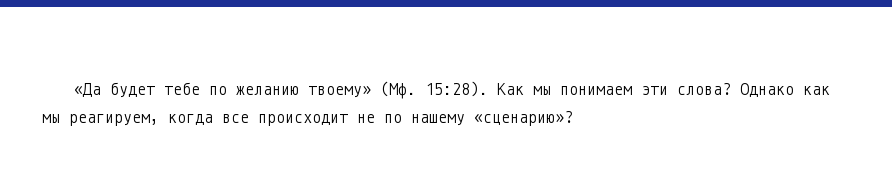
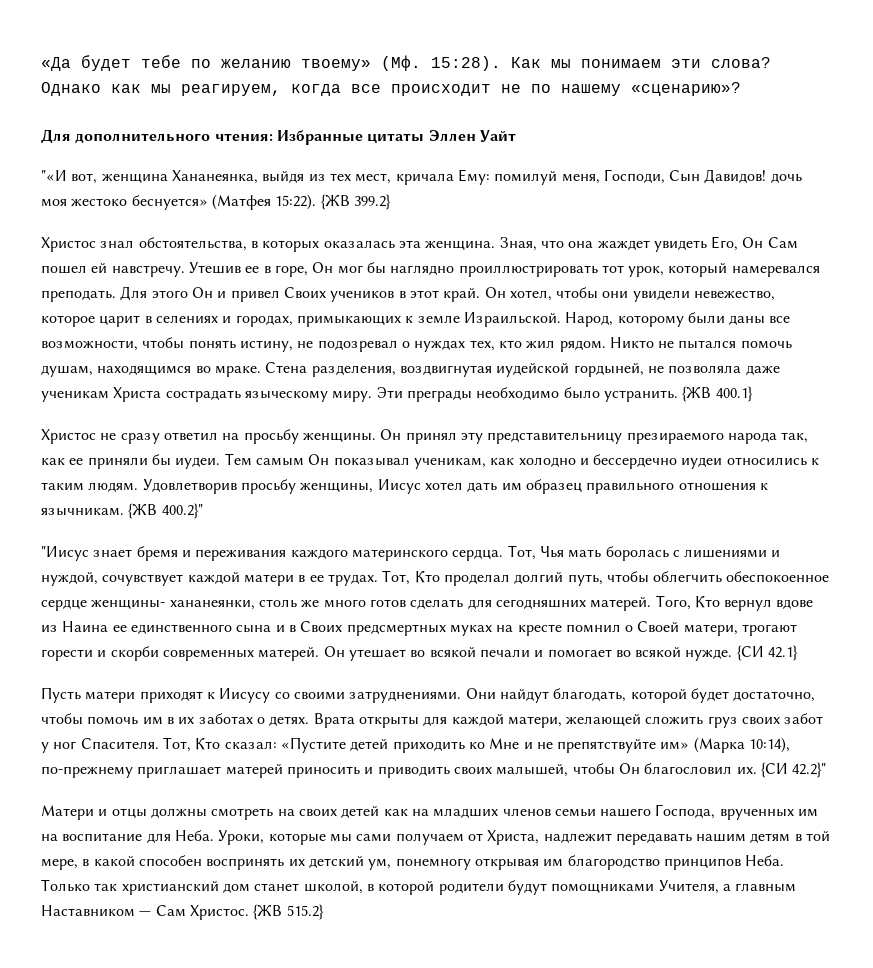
(573, 118) none -> [41,129,516,145] [41,169,802,185] [41,194,391,210] [41,236,798,252] [41,262,820,277] [41,286,776,302] [41,312,791,327] [41,337,792,352] [41,362,780,377] [41,386,753,402] [41,429,809,444] [41,453,820,469] [41,479,768,494] [41,503,203,519] [41,545,781,561] [41,570,830,586] [41,595,814,611] [41,621,798,636] [41,645,799,661] [41,687,816,703] [41,713,824,728] [41,737,791,753] [41,762,827,778] [41,804,819,820] [41,830,831,845] [41,855,785,870] [41,879,797,895] [41,904,324,920] // Для дополнительного чтения: Избранные цитаты Эллен Уайт // "«И вот, женщина Хананеянка, выйдя из тех мест, кричала Ему: помилуй меня, Господи, Сын Давидов! дочь моя жестоко беснуется» (Матфея 15:22). {ЖВ 399.2} // Христос знал обстоятельства, в которых оказалась эта женщина. Зная, что она жаждет увидеть Его, Он Сам пошел ей навстречу. Утешив ее в горе, Он мог бы наглядно проиллюстрировать тот урок, который намеревался преподать. Для этого Он и привел Своих учеников в этот край. Он хотел, чтобы они увидели невежество, которое царит в селениях и городах, примыкающих к земле Израильской. Народ, которому были даны все возможности, чтобы понять истину, не подозревал о нуждах тех, кто жил рядом. Никто не пытался помочь душам, находящимся во мраке. Стена разделения, воздвигнутая иудейской гордыней, не позволяла даже ученикам Христа сострадать языческому миру. Эти преграды необходимо было устранить. {ЖВ 400.1} // Христос не сразу ответил на просьбу женщины. Он принял эту представительницу презираемого народа так, как ее приняли бы иудеи. Тем самым Он показывал ученикам, как холодно и бессердечно иудеи относились к таким людям. Удовлетворив просьбу женщины, Иисус хотел дать им образец правильного отношения к язычникам. {ЖВ 400.2}" // "Иисус знает бремя и переживания каждого материнского сердца. Тот, Чья мать боролась с лишениями и нуждой, сочувствует каждой матери в ее трудах. Тот, Кто проделал долгий путь, чтобы облегчить обеспокоенное сердце женщины- хананеянки, столь же много готов сделать для сегодняшних матерей. Того, Кто вернул вдове из Наина ее единственного сына и в Своих предсмертных муках на кресте помнил о Своей матери, трогают горести и скорби современных матерей. Он утешает во всякой печали и помогает во всякой нужде. {СИ 42.1} // Пусть матери приходят к Иисусу со своими затруднениями. Они найдут благодать, которой будет достаточно, чтобы помочь им в их заботах о детях. Врата открыты для каждой матери, желающей сложить груз своих забот у ног Спасителя. Тот, Кто сказал: «Пустите детей приходить ко Мне и не препятствуйте им» (Марка 10:14), по-прежнему приглашает матерей приносить и приводить своих малышей, чтобы Он благословил их. {СИ 42.2}" // Матери и отцы должны смотреть на своих детей как на младших членов семьи нашего Господа, врученных им на воспитание для Неба. Уроки, которые мы сами получаем от Христа, надлежит передавать нашим детям в той мере, в какой способен воспринять их детский ум, понемногу открывая им благородство принципов Неба. Только так христианский дом станет школой, в которой родители будут помощниками Учителя, а главным Наставником — Сам Христос. {ЖВ 515.2}

